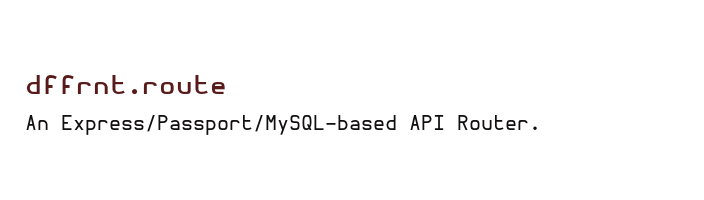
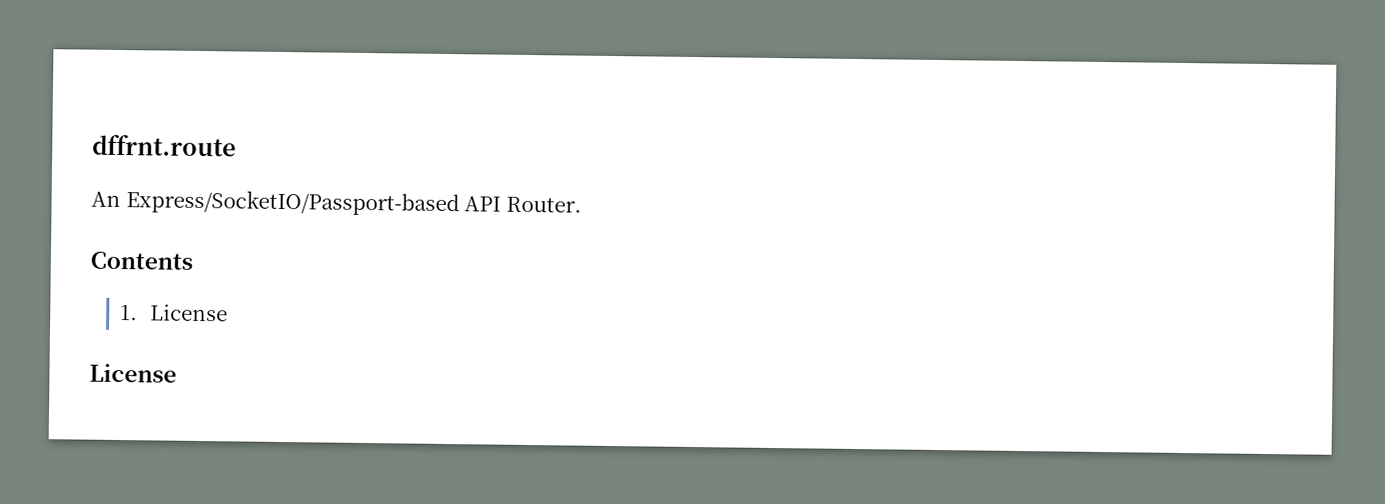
[61,115,397,135] Express/Passport/MySQL-based -> [125,189,460,217] Express/SocketIO/Passport-based
(541, 122) none -> [90,251,193,270] [120,304,229,322] [89,363,177,383] // Contents // 1. License // License

